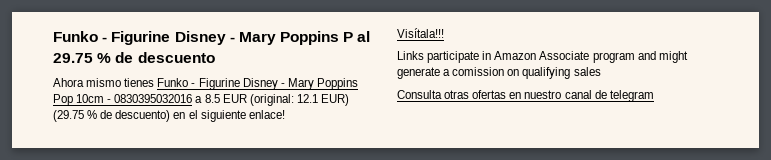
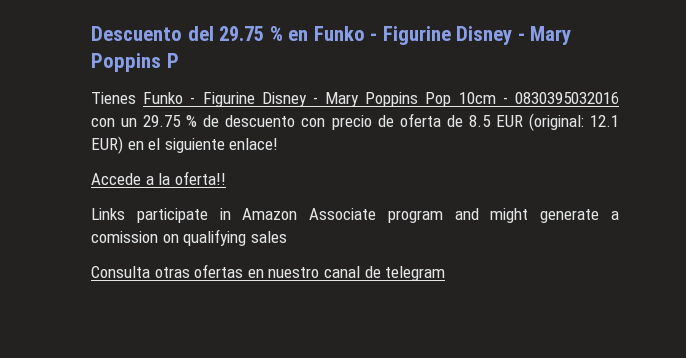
(53, 36) none -> [91,26,309,41] Descuento del 29.75 % en
[357,31,371,42] [53,52,215,63] [53,78,155,87] al 29.75 % de descuento // Ahora mismo tienes -> [91,92,136,104] // Tienes
[195,96,203,103] a -> [91,113,463,130] con un 29.75 % de descuento con precio de oferta de
[53,110,171,122] (29.75 % de descuento) -> (123, 145) none
[397,28,444,38] Visítala!!! -> [91,171,226,185] Accede a la oferta!!

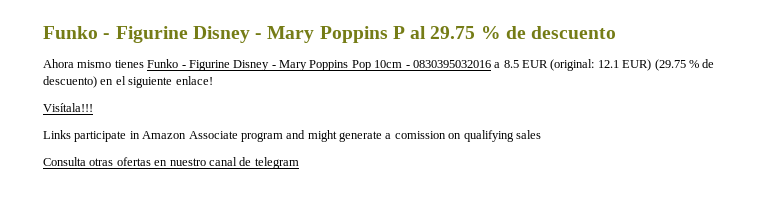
[91,26,309,41] Descuento del 29.75 % en -> (43, 32) none
[91,92,136,104] // Tienes -> [410,26,617,39] [43,59,144,68] al 29.75 % de descuento // Ahora mismo tienes
[91,113,463,130] con un 29.75 % de descuento con precio de oferta de -> [494,62,501,68] a
(123, 145) none -> [654,59,715,71] [43,76,97,88] (29.75 % de descuento)
[91,171,226,185] Accede a la oferta!! -> [43,103,93,112] Visítala!!!

